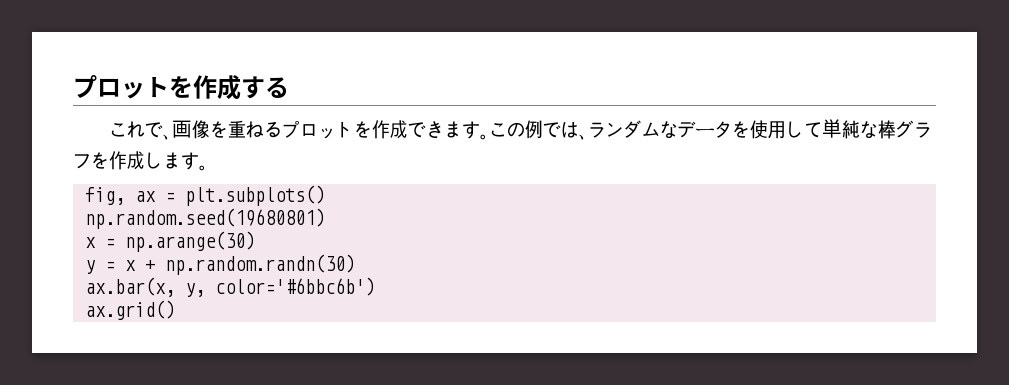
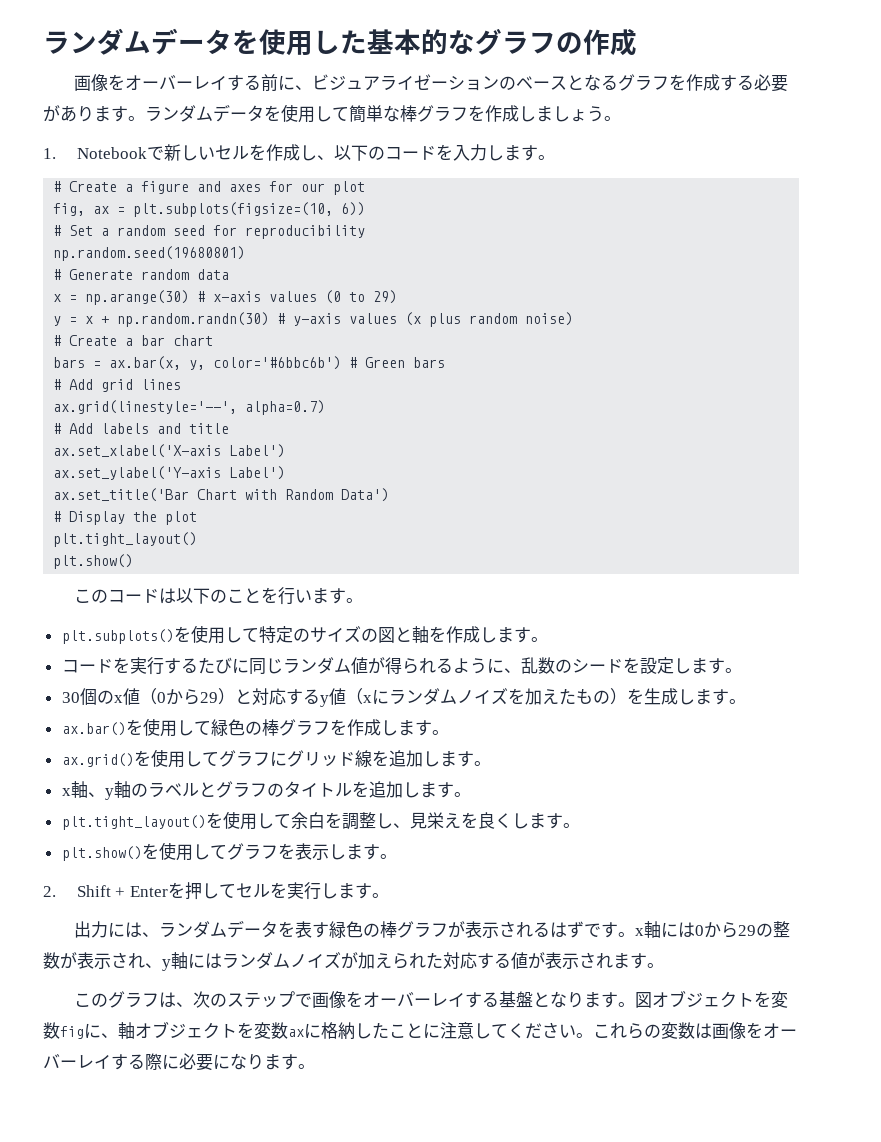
[73,75,289,100] [109,120,679,140] プロットを作成する // これで、画像を重ねるプロットを作成できます。この例では、ランダムな -> [43,28,637,56] [74,74,789,92] [43,105,213,122] ランダムデータを使用した基本的なグラフの作成 // 画像をオーバーレイする前に、ビジュアライゼーションのベースとなるグラフを作成する必要があります。ランダム
[822,119,861,139] 単純 -> [349,105,383,123] 簡単
[181,152,208,171] [84,185,325,206] [84,208,325,229] [84,231,255,252] [84,254,355,275] [84,277,375,297] [84,300,175,320] す。 // fig, ax = plt.subplots() // np.random.seed(19680801) // x = np.arange(30) // y = x + np.random.randn(30) // ax.bar(x, y, color='#6bbc6b') // ax.grid() -> [553,106,621,122] [43,144,555,161] [53,181,366,195] [53,202,366,217] [53,225,366,239] [53,246,246,261] [53,269,230,280] [53,290,398,305] [53,312,574,327] [53,335,214,346] [53,356,446,370] [53,379,182,392] [53,400,326,415] [53,423,230,434] [53,444,286,458] [53,466,286,480] [53,488,390,502] [53,511,198,525] [53,532,198,547] [53,554,134,569] [74,587,364,605] [61,625,548,644] [61,657,742,675] [61,688,746,707] [61,718,449,737] [61,749,491,768] [61,781,471,800] [61,811,580,830] [61,842,397,861] [43,882,389,900] [74,920,791,938] [43,952,664,971] [74,990,789,1008] [43,1021,797,1040] [43,1053,315,1071] しょう。 // 1. Notebookで新しいセルを作成し、以下のコードを入力します。 // # Create a figure and axes for our plot // fig, ax = plt.subplots(figsize=(10, 6)) // # Set a random seed for reproducibility // np.random.seed(19680801) // # Generate random data // x = np.arange(30) # x-axis values (0 to 29) // y = x + np.random.randn(30) # y-axis values (x plus random noise) // # Create a bar chart // bars = ax.bar(x, y, color='#6bbc6b') # Green bars // # Add grid lines // ax.grid(linestyle='--', alpha=0.7) // # Add labels and title // ax.set_xlabel('X-axis Label') // ax.set_ylabel('Y-axis Label') // ax.set_title('Bar Chart with Random Data') // # Display the plot // plt.tight_layout() // plt.show() // このコードは以下のことを行います。 // plt.subplots()を使用して特定のサイズの図と軸を作成します。 // コードを実行するたびに同じランダム値が得られるように、乱数のシードを設定します。 // 30個のx値（0から29）と対応するy値（xにランダムノイズを加えたもの）を生成します。 // ax.bar()を使用して緑色の棒グラフを作成します。 // ax.grid()を使用してグラフにグリッド線を追加します。 // x軸、y軸のラベルとグラフのタイトルを追加します。 // plt.tight_layout()を使用して余白を調整し、見栄えを良くします。 // plt.show()を使用してグラフを表示します。 // 2. Shift + Enterを押してセルを実行します。 // 出力には、ランダムデータを表す緑色の棒グラフが表示されるはずです。x軸には0から29の整数が表示され、y軸にはランダムノイズが加えられた対応する値が表示されます。 // このグラフは、次のステップで画像をオーバーレイする基盤となります。図オブジェクトを変数figに、軸オブジェクトを変数axに格納したことに注意してください。これらの変数は画像をオーバーレイする際に必要になります。

